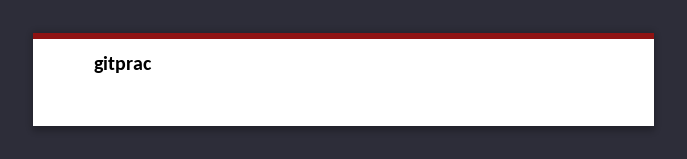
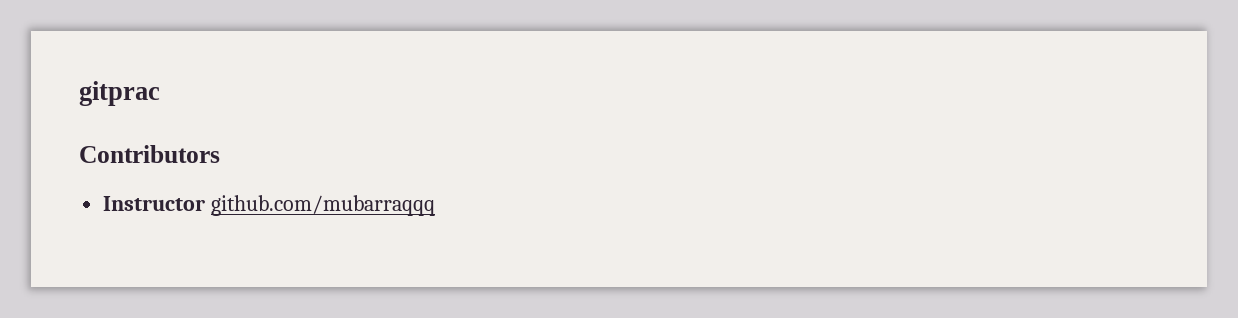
(152, 64) none -> [79,145,220,163] [103,195,436,216] // Contributors // Instructor github.com/mubarraqqq

